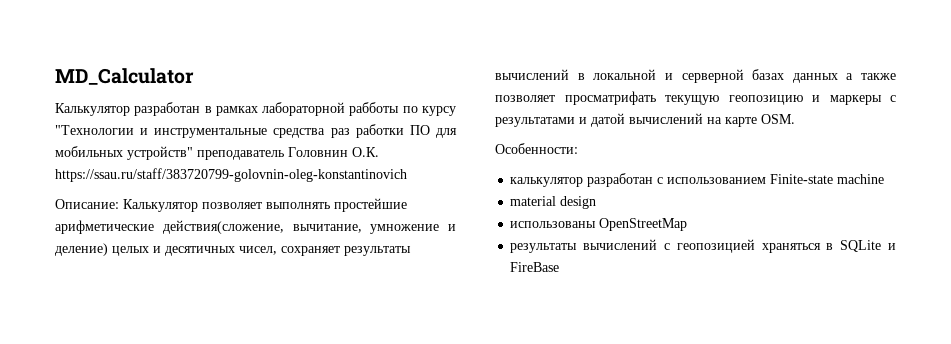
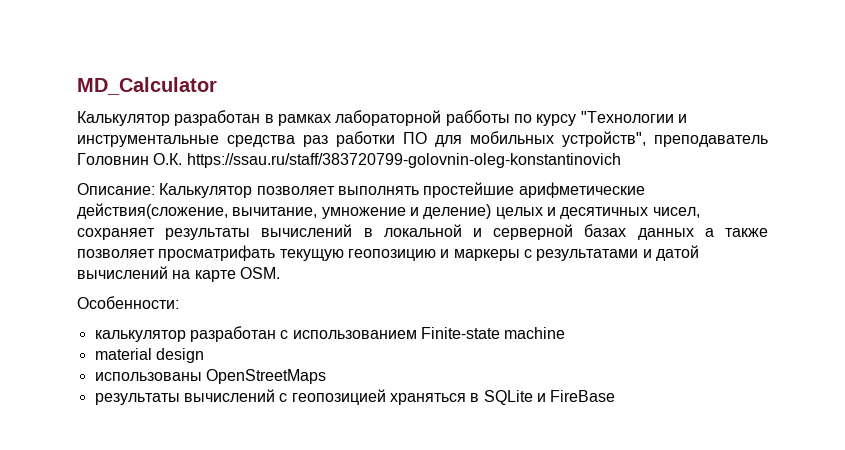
[127,146,193,160] устройств" -> [562,131,646,147] устройств",
[599,218,688,231] OpenStreetMap -> [205,369,326,384] OpenStreetMaps

